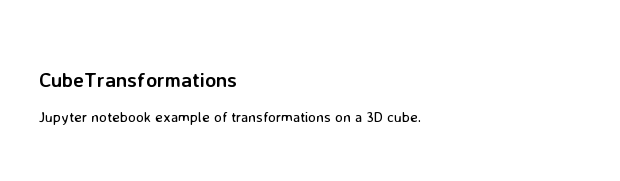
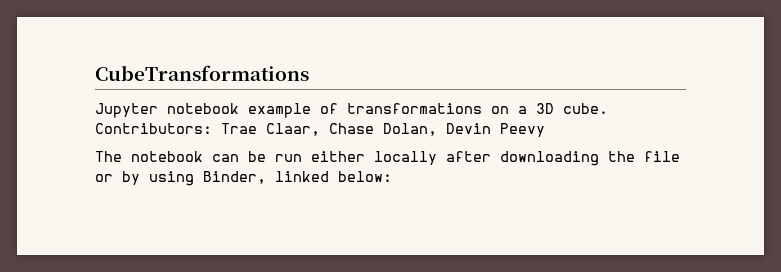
(421, 117) none -> [95,123,545,137] [95,151,680,166] [95,171,392,186] Contributors: Trae Claar, Chase Dolan, Devin Peevy // The notebook can be run either locally after downloading the file or by using Binder, linked below:

